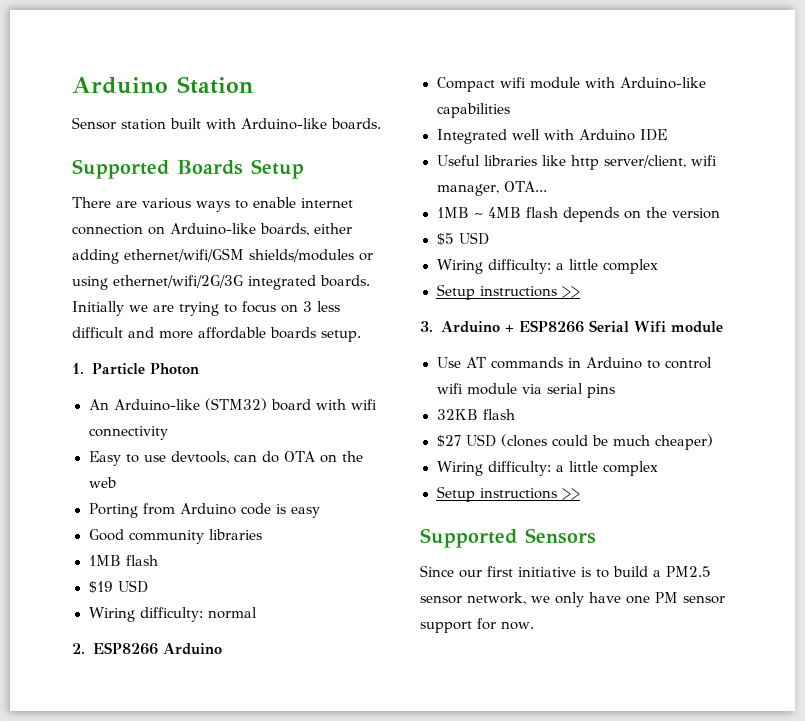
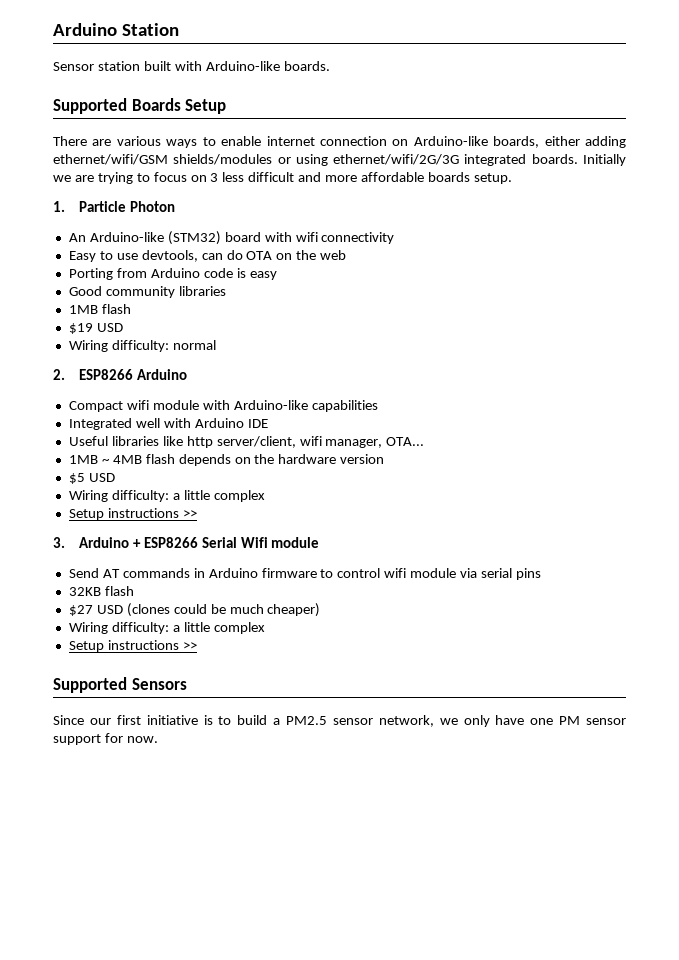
(667, 212) none -> [278,454,337,464] hardware
[436,357,461,368] Use -> [68,568,99,578] Send
(643, 363) none -> [261,568,317,578] firmware

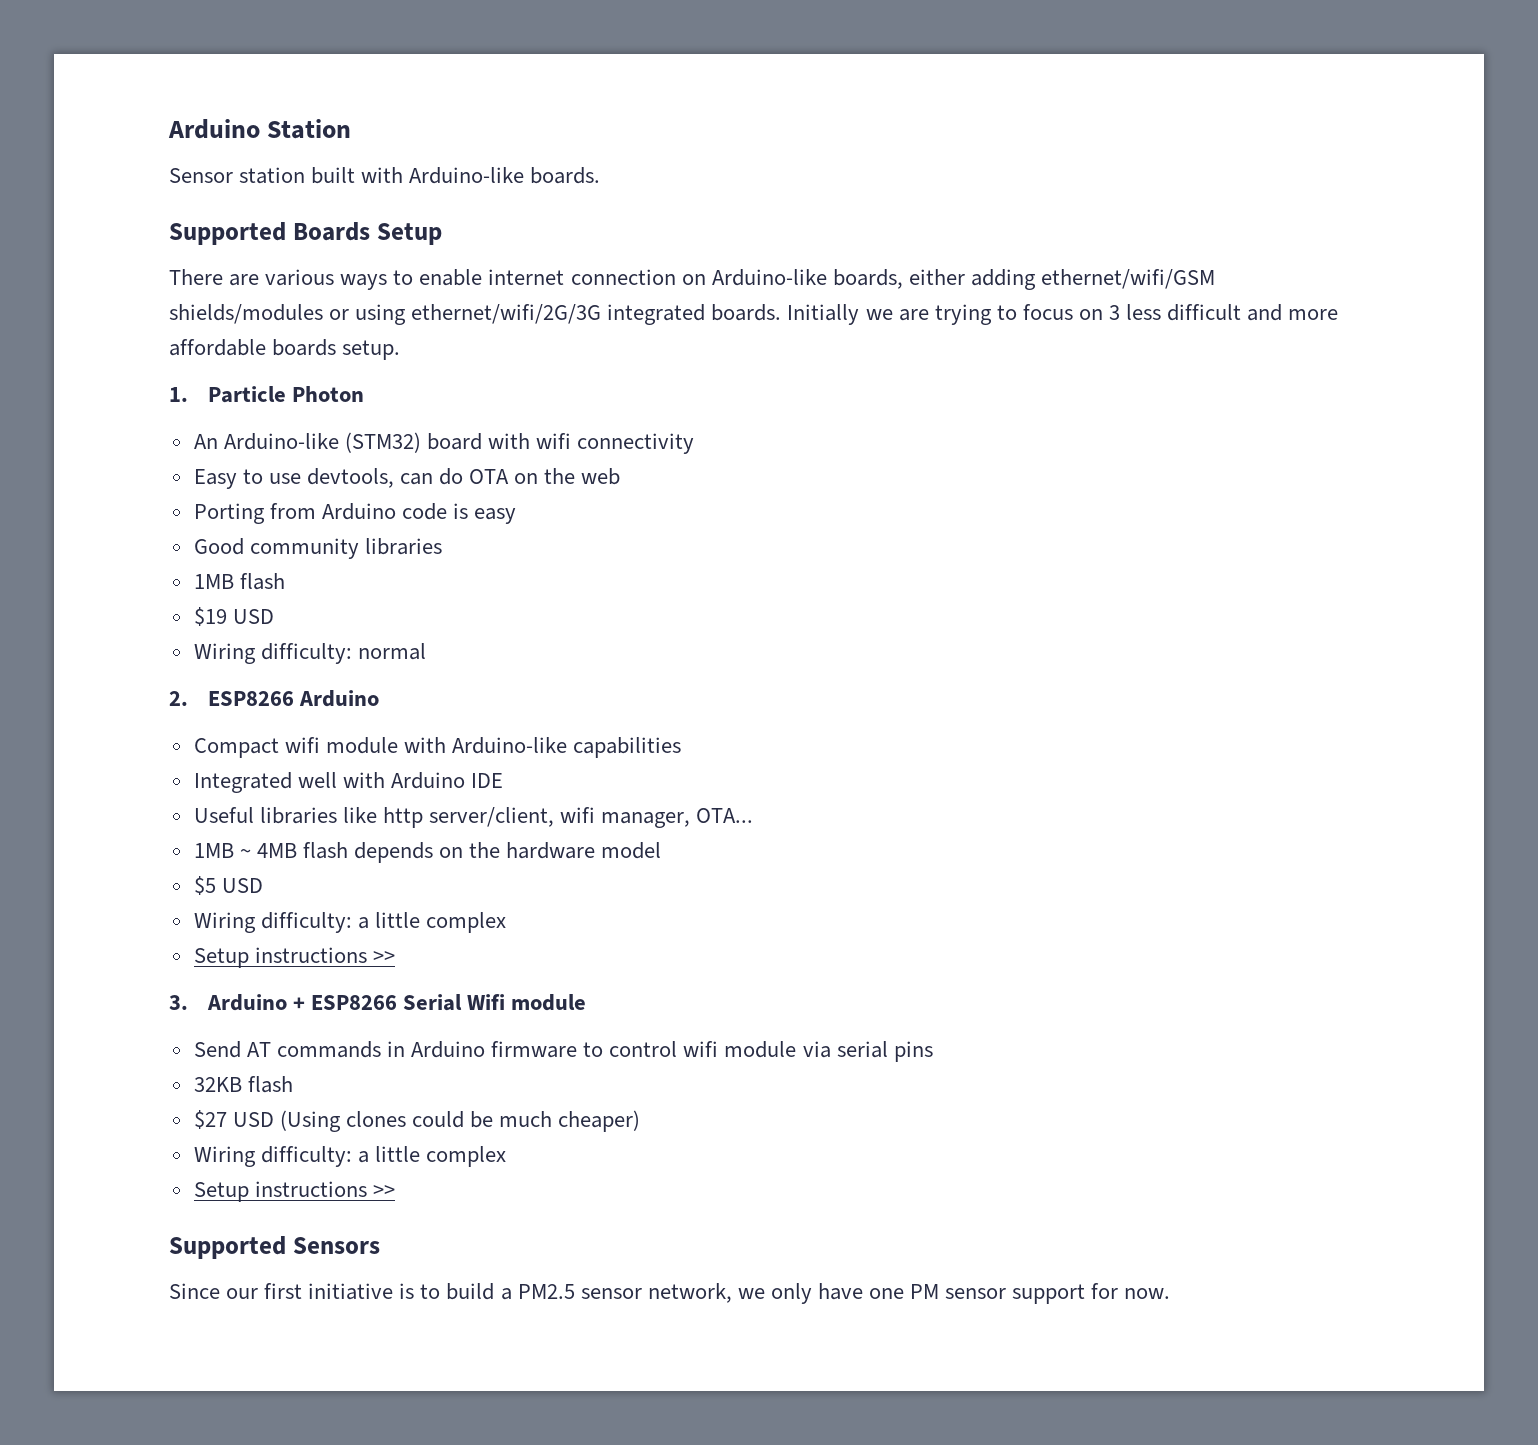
[340,454,385,464] version -> [601,842,662,859] model
[126,603,170,617] (clones -> [279,1110,406,1132] (Using clones

